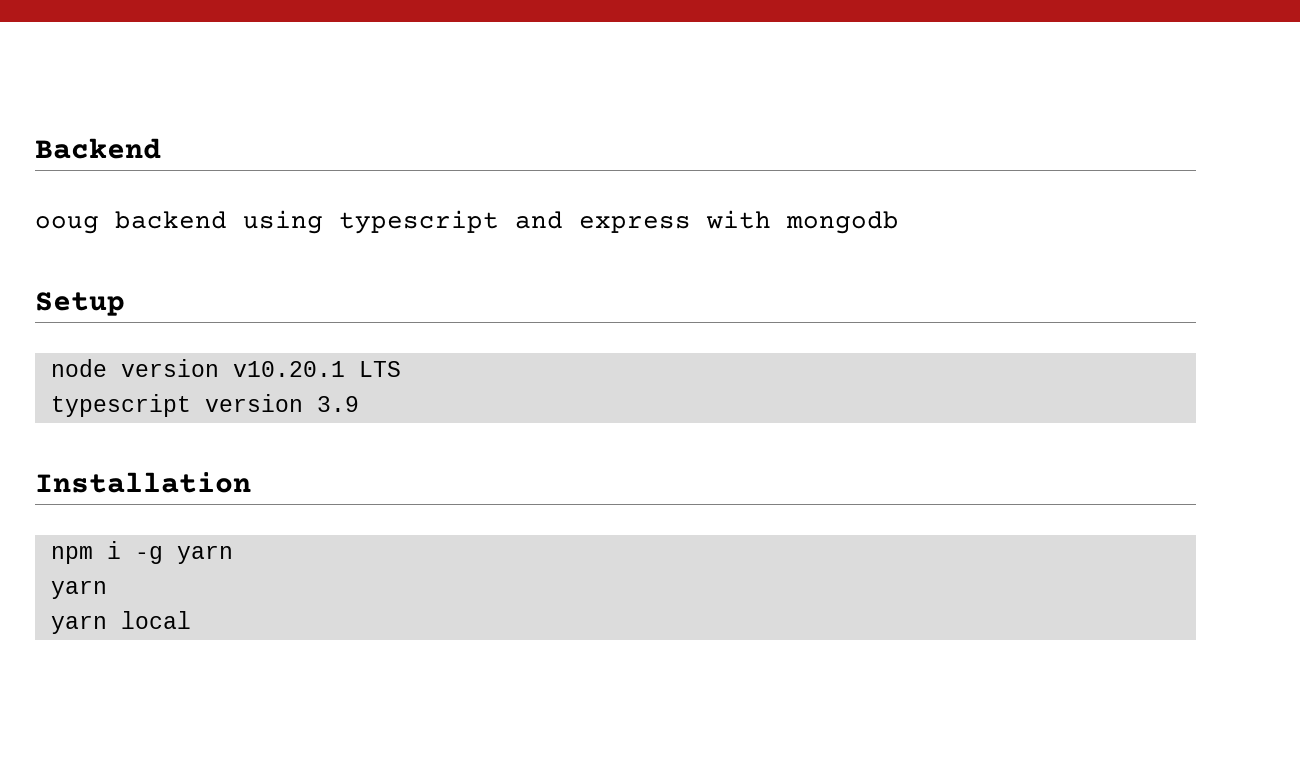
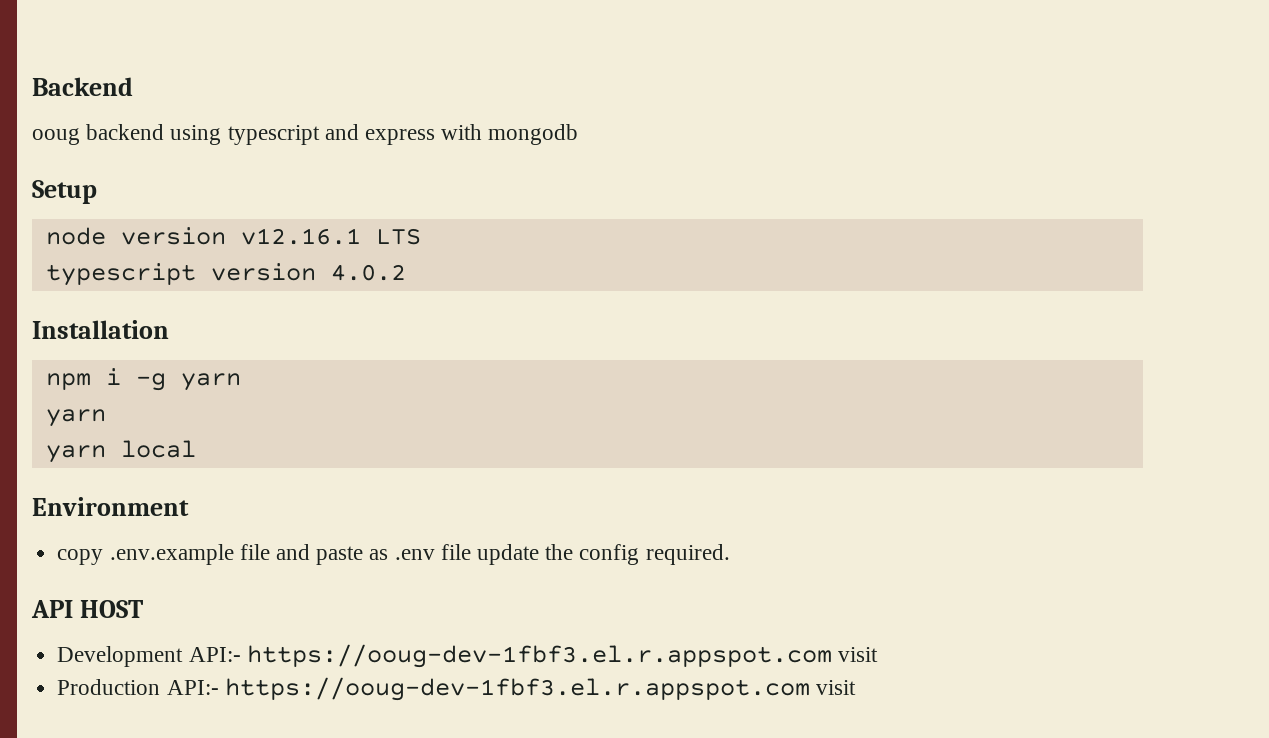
[232,361,345,377] v10.20.1 -> [240,228,361,245] v12.16.1
[316,396,359,412] 3.9 -> [330,264,406,281] 4.0.2
(191, 620) none -> [32,497,189,516] [57,544,730,565] [31,600,143,618] [57,644,878,668] [57,677,856,701] // Environment // copy .env.example file and paste as .env file update the config required. // API HOST // Development API:- https://ooug-dev-1fbf3.el.r.appspot.com visit // Production API:- https://ooug-dev-1fbf3.el.r.appspot.com visit

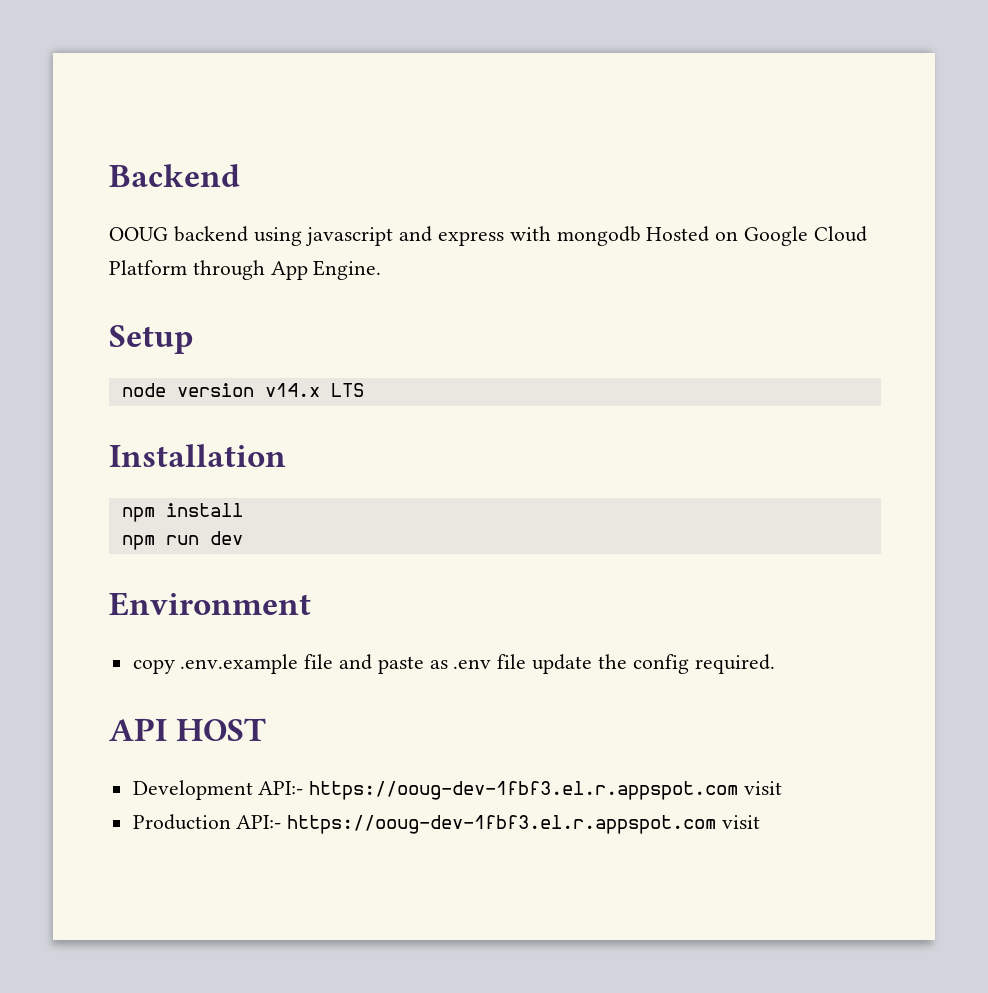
[32,128,80,145] ooug -> [109,227,168,241] OOUG
[227,125,320,145] typescript -> [305,227,394,246] javascript
(579, 134) none -> [646,226,867,246] [109,260,382,280] Hosted on Google Cloud Platform through App Engine.
[240,228,361,245] v12.16.1 -> [264,383,320,397] v14.x
[45,263,406,286] // typescript version 4.0.2 -> (364, 390) none
[105,368,241,391] [45,409,106,427] [45,440,196,463] i -g yarn // yarn // yarn local -> [165,503,243,517] [121,531,243,550] install // npm run dev

